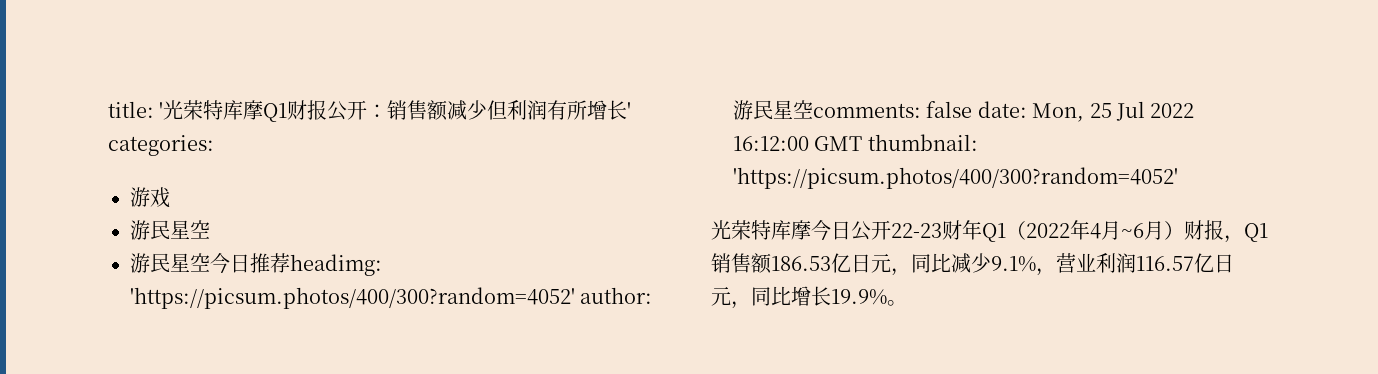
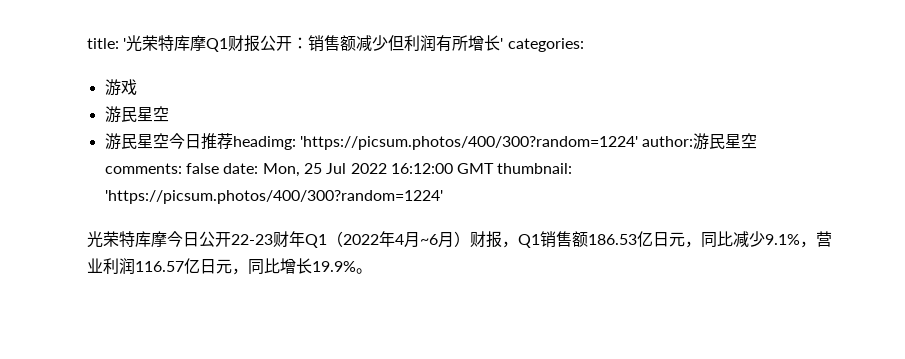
[130,287,575,309] 'https://picsum.photos/400/300?random=4052' -> [299,136,638,150] 'https://picsum.photos/400/300?random=1224'
[733,167,1178,189] 'https://picsum.photos/400/300?random=4052' -> [104,190,443,204] 'https://picsum.photos/400/300?random=1224'

